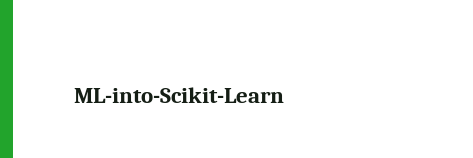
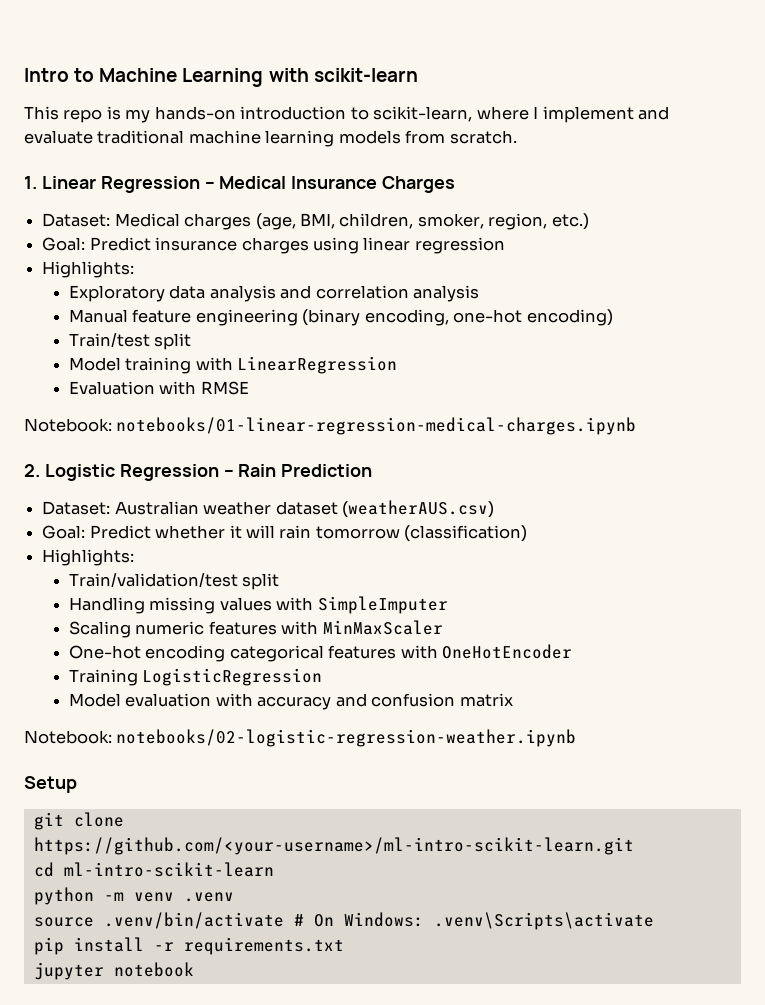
[74,87,284,103] ML-into-Scikit-Learn -> [24,68,418,87] [24,106,670,123] [24,130,517,147] [24,176,456,193] [42,213,589,230] [42,237,505,254] [42,261,135,278] [68,285,480,302] [68,309,613,326] [68,333,192,350] [68,356,398,374] [68,381,249,395] [24,417,637,435] [24,464,373,481] [42,500,494,518] [42,525,528,542] [42,549,135,566] [68,573,280,590] [68,596,448,614] [68,620,443,638] [68,644,573,662] [68,668,323,686] [68,693,513,710] [24,729,577,747] [24,776,77,793] [33,812,124,830] [33,837,634,855] [33,862,274,877] [33,887,234,905] [33,912,654,930] [33,937,344,955] [33,962,194,980] Intro to Machine Learning with scikit-learn // This repo is my hands-on introduction to scikit-learn, where I implement and evaluate traditional machine learning models from scratch. // 1. Linear Regression – Medical Insurance Charges // Dataset: Medical charges (age, BMI, children, smoker, region, etc.) // Goal: Predict insurance charges using linear regression // Highlights: // Exploratory data analysis and correlation analysis // Manual feature engineering (binary encoding, one-hot encoding) // Train/test split // Model training with LinearRegression // Evaluation with RMSE // Notebook: notebooks/01-linear-regression-medical-charges.ipynb // 2. Logistic Regression – Rain Prediction // Dataset: Australian weather dataset (weatherAUS.csv) // Goal: Predict whether it will rain tomorrow (classification) // Highlights: // Train/validation/test split // Handling missing values with SimpleImputer // Scaling numeric features with MinMaxScaler // One-hot encoding categorical features with OneHotEncoder // Training LogisticRegression // Model evaluation with accuracy and confusion matrix // Notebook: notebooks/02-logistic-regression-weather.ipynb // Setup // git clone https://github.com/<your-username>/ml-intro-scikit-learn.git // cd ml-intro-scikit-learn // python -m venv .venv // source .venv/bin/activate # On Windows: .venv\Scripts\activate // pip install -r requirements.txt // jupyter notebook

